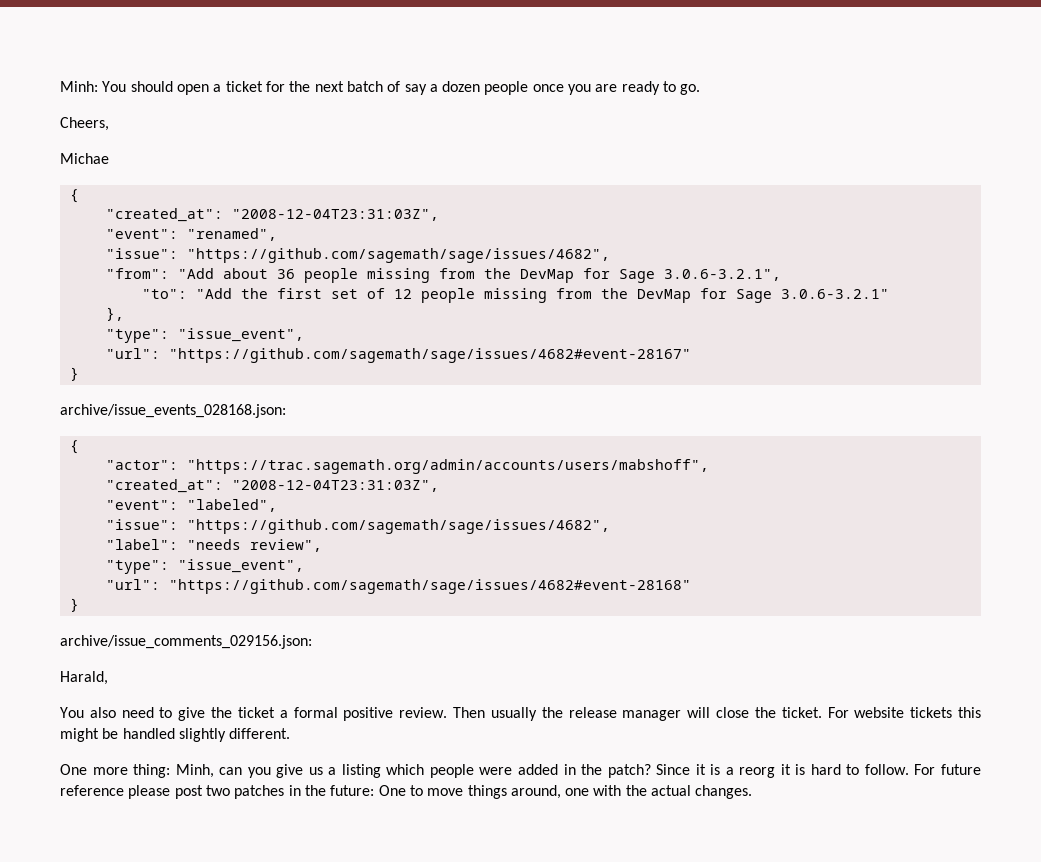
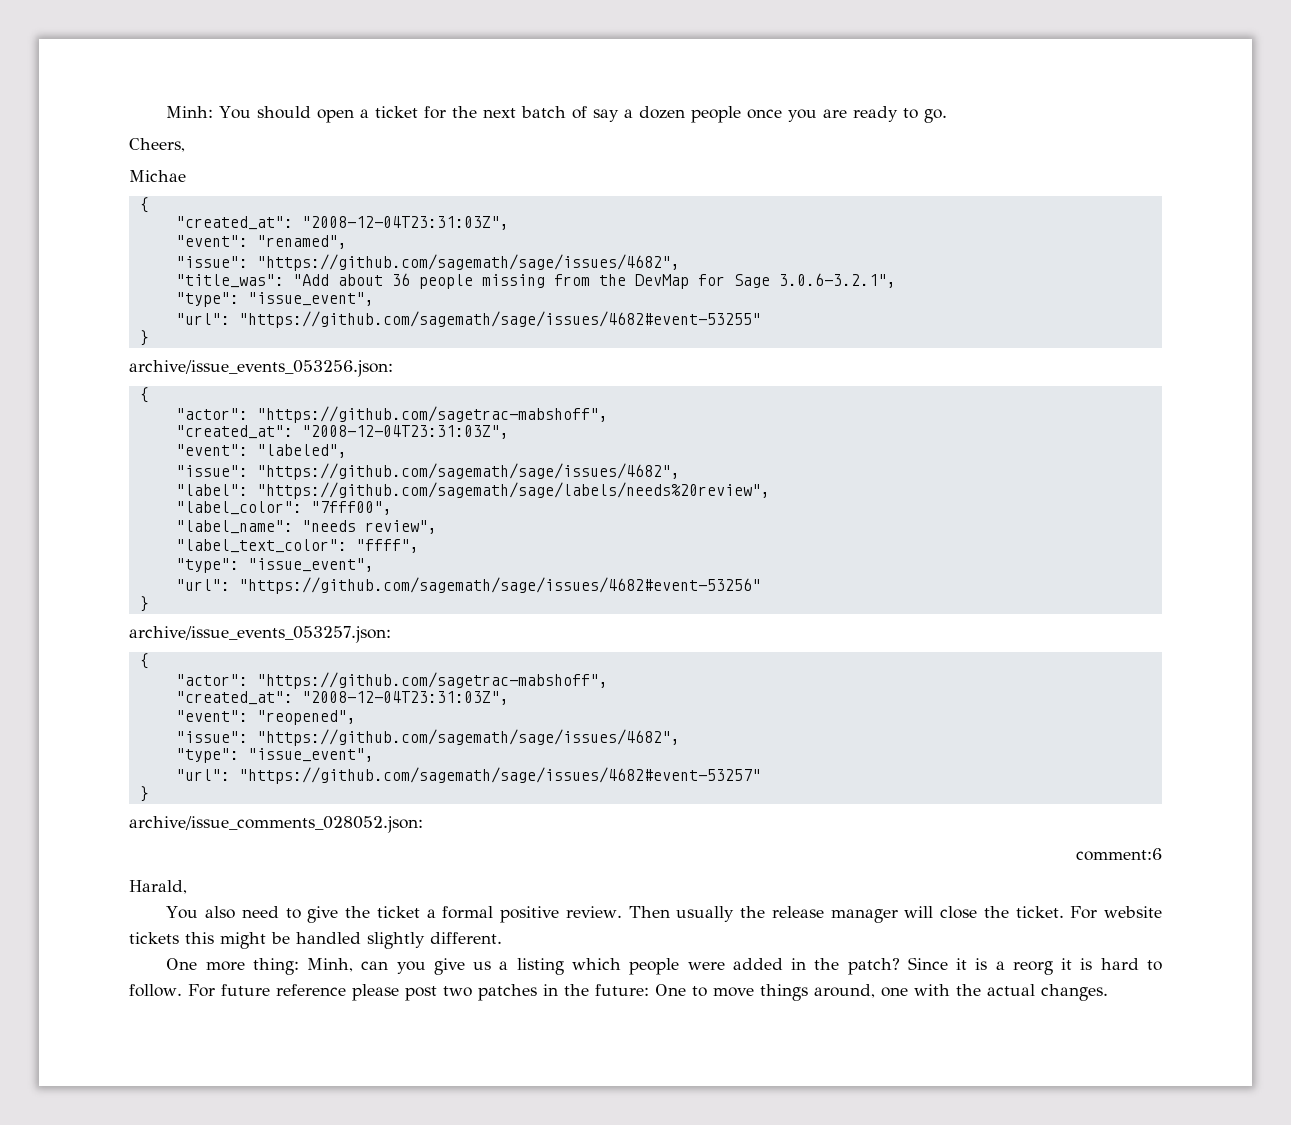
[105,268,169,279] "from": -> [175,274,284,288] "title_was":
[141,288,889,303] [105,307,124,321] [105,328,304,343] [105,348,691,363] [69,367,79,381] [60,404,286,418] [69,440,79,454] [105,459,709,474] // "to": "Add the first set of 12 people missing from the DevMap for Sage 3.0.6-3.2.1" // }, // "type": "issue_event", // "url": "https://github.com/sagemath/sage/issues/4682#event-28167" // } // archive/issue_events_028168.json: // { // "actor": "https://trac.sagemath.org/admin/accounts/users/mabshoff", -> [175,292,374,307] [175,311,761,328] [139,330,149,346] [129,360,393,377] [139,387,149,403] [175,406,608,423] // "type": "issue_event", // "url": "https://github.com/sagemath/sage/issues/4682#event-53255" // } // archive/issue_events_053256.json: // { // "actor": "https://github.com/sagetrac-mabshoff",
(178, 544) none -> [256,482,770,499] [175,501,392,515] [175,520,293,534] "https://github.com/sagemath/sage/labels/needs%20review", // "label_color": "7fff00", // "label_name":
[105,559,304,574] [105,579,691,594] [69,598,79,612] [60,635,312,649] // "type": "issue_event", // "url": "https://github.com/sagemath/sage/issues/4682#event-28168" // } // archive/issue_comments_029156.json: -> [175,539,419,553] [175,558,374,573] [175,577,761,594] [139,596,149,612] [129,626,391,643] [139,653,149,669] [175,672,608,689] [175,691,509,705] [175,710,356,725] [175,729,680,746] [175,748,374,763] [175,767,761,784] [139,786,149,802] [129,816,423,833] [1076,848,1162,861] // "label_text_color": "ffff", // "type": "issue_event", // "url": "https://github.com/sagemath/sage/issues/4682#event-53256" // } // archive/issue_events_053257.json: // { // "actor": "https://github.com/sagetrac-mabshoff", // "created_at": "2008-12-04T23:31:03Z", // "event": "reopened", // "issue": "https://github.com/sagemath/sage/issues/4682", // "type": "issue_event", // "url": "https://github.com/sagemath/sage/issues/4682#event-53257" // } // archive/issue_comments_028052.json: // comment:6

